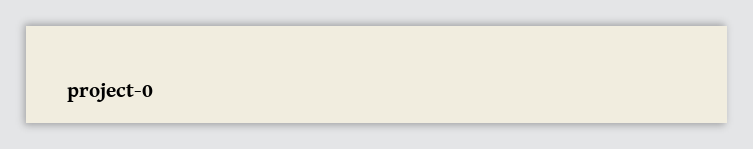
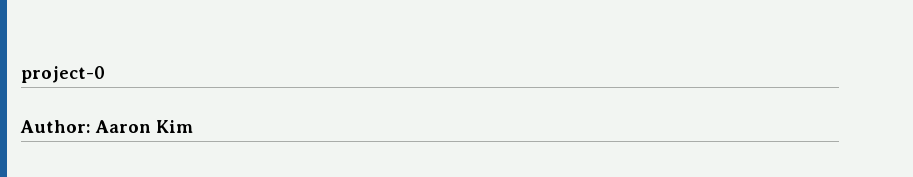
(153, 92) none -> [20,120,193,133] // Author: Aaron Kim

